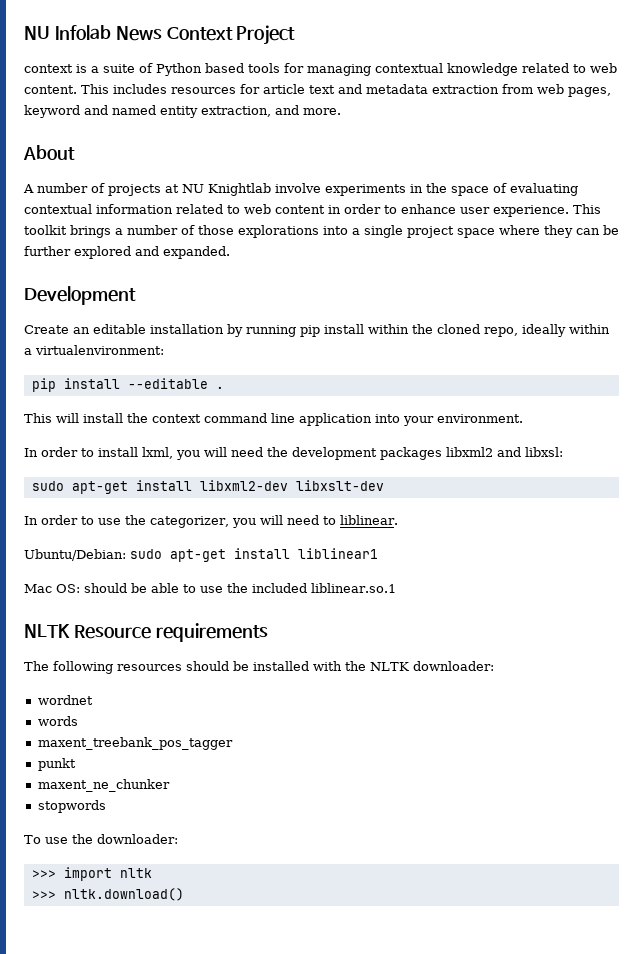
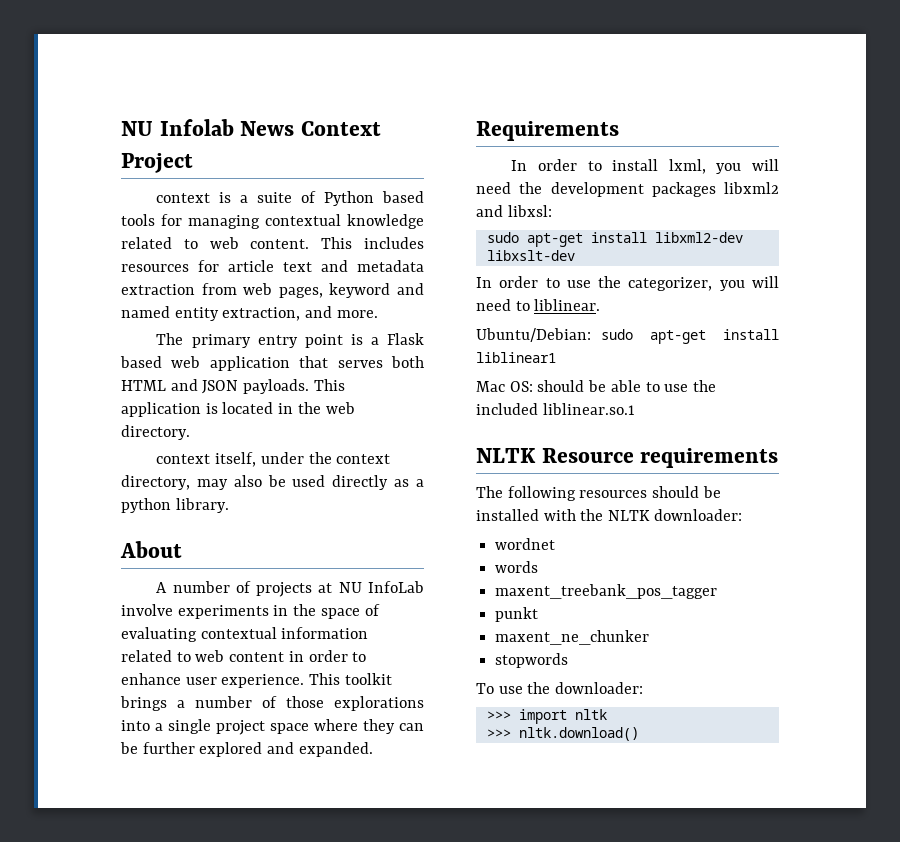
(341, 111) none -> [156,333,425,348] [120,356,424,371] [121,379,345,394] [121,402,355,417] [121,425,190,440] [156,452,391,467] [121,475,424,490] [121,498,229,513] // The primary entry point is a Flask based web application that serves both HTML and JSON payloads. This application is located in the web directory. // context itself, under the context directory, may also be used directly as a python library.
[208,183,271,196] Knightlab -> [368,581,424,593] InfoLab
[24,286,136,305] [24,324,610,337] [24,345,164,355] [31,378,224,392] [24,413,523,426] Development // Create an editable installation by running pip install within the cloned repo, ideally within a virtualenvironment: // pip install --editable . // This will install the context command line application into your environment. -> [476,121,619,141] Requirements

